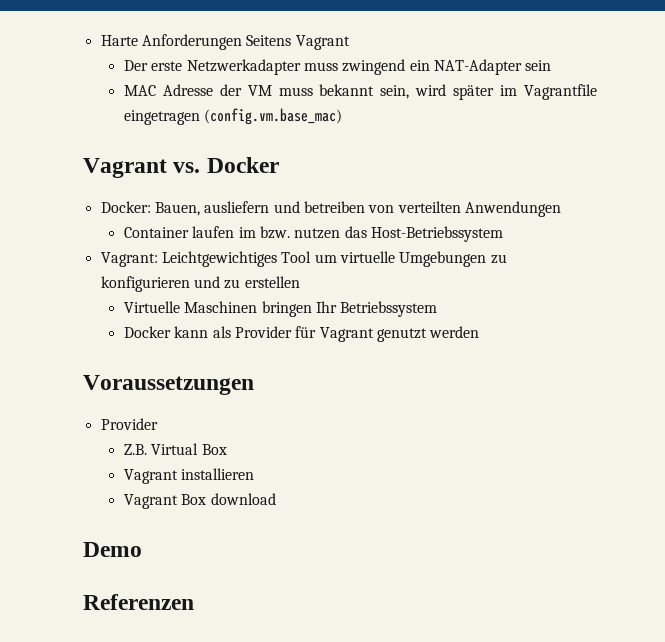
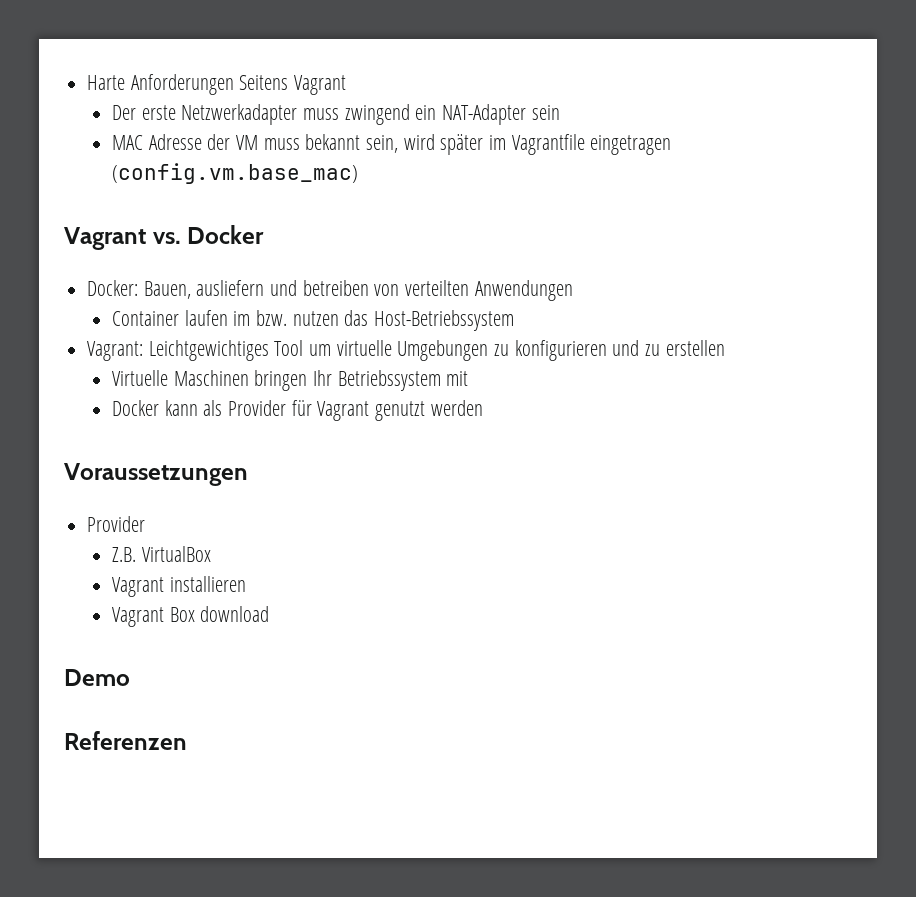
(438, 309) none -> [446,371,469,386] mit
[151,443,227,455] Virtual Box -> [141,546,211,562] VirtualBox

